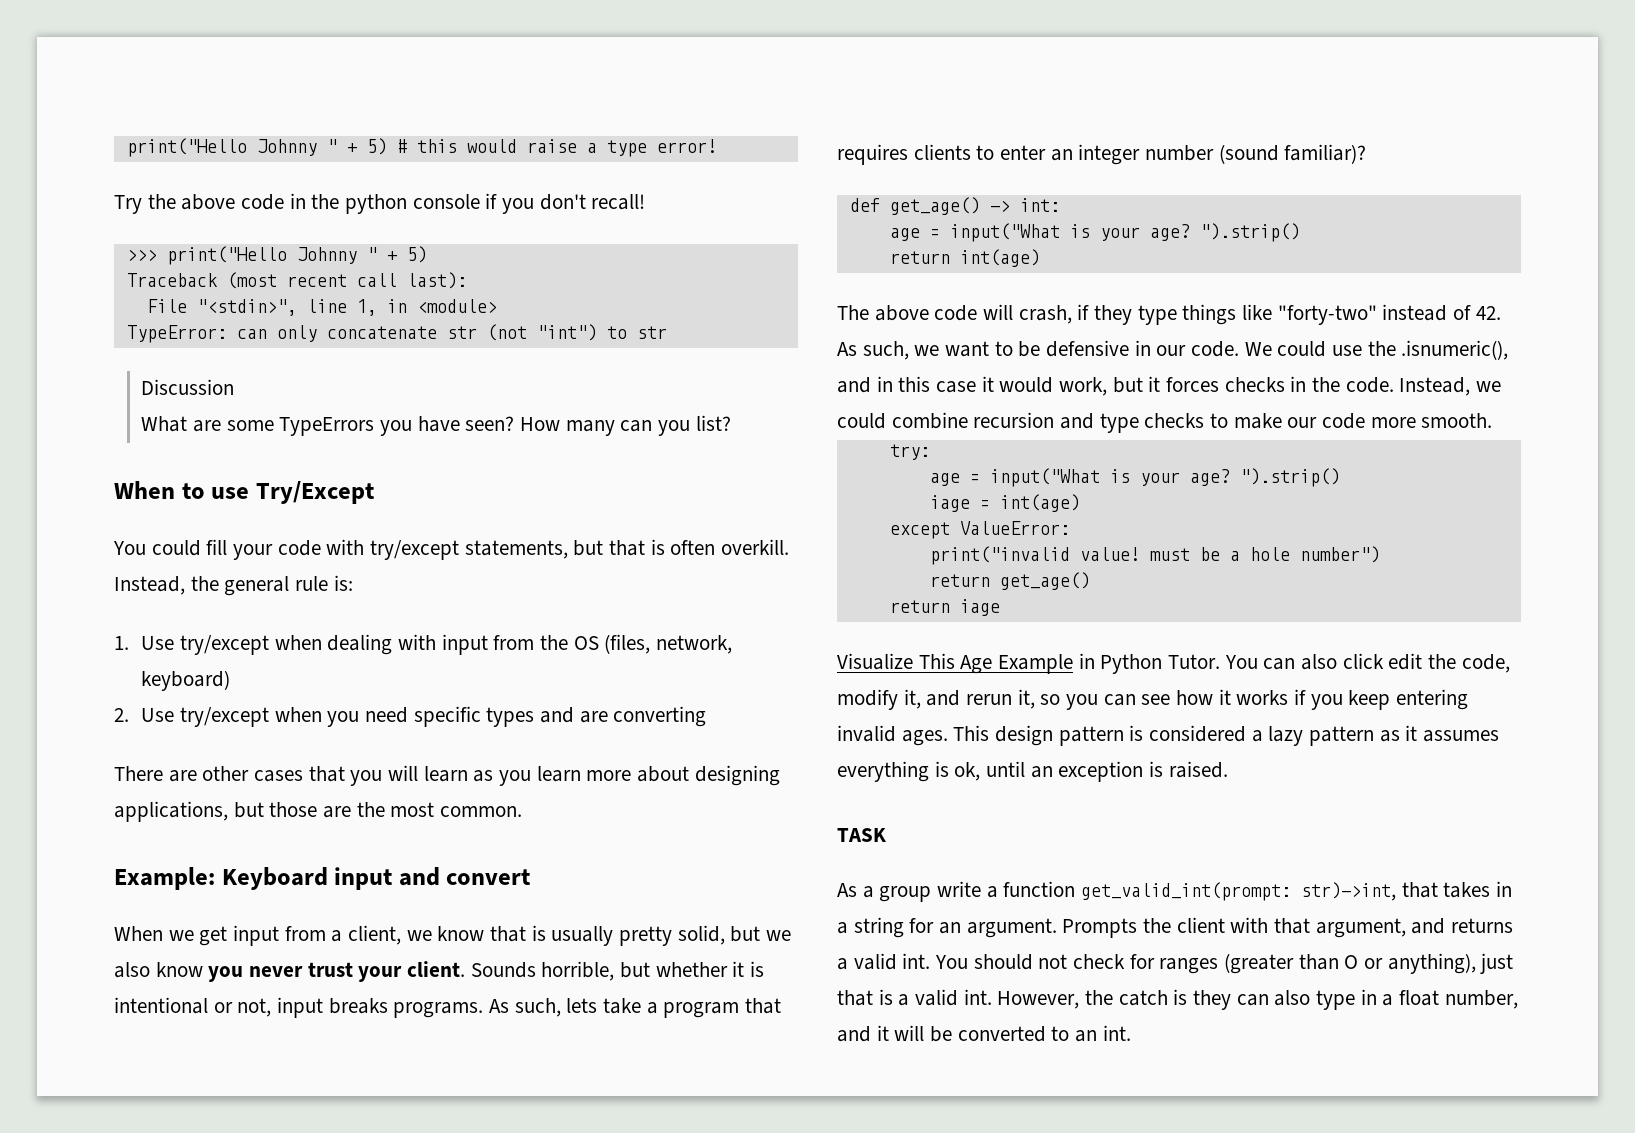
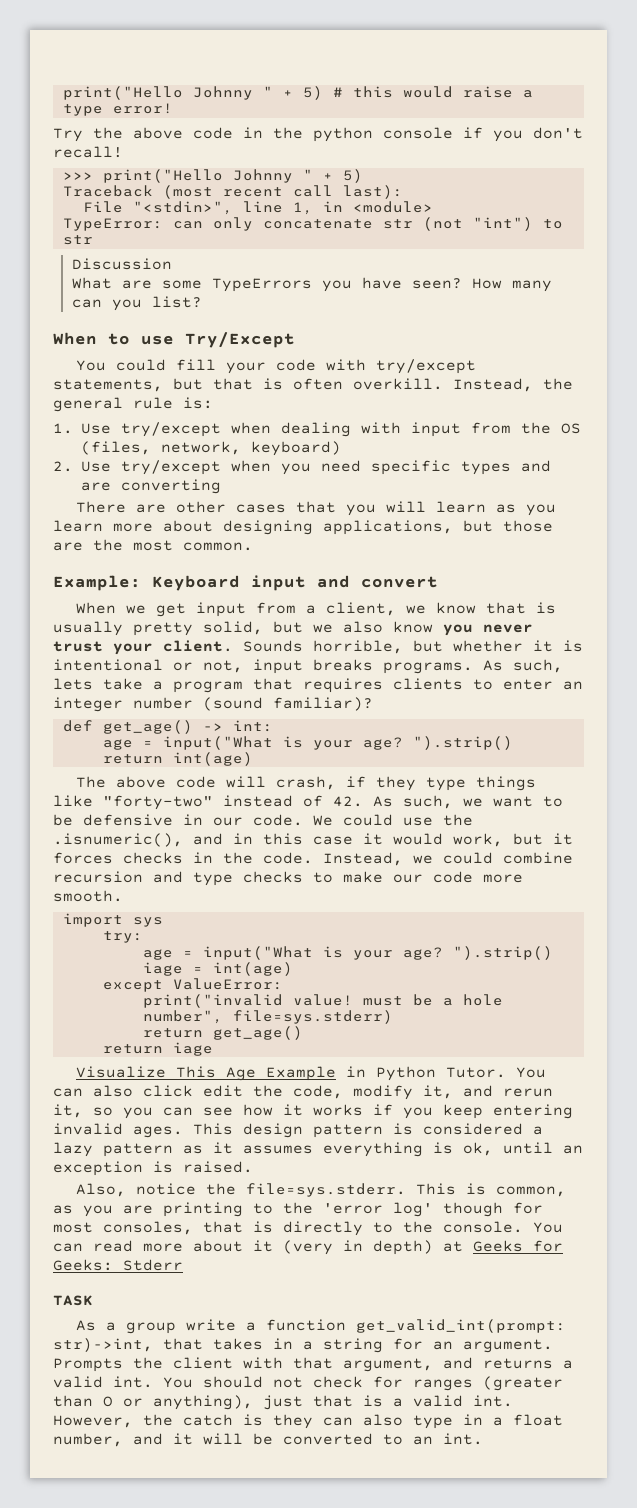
(1493, 420) none -> [62,913,163,927] // import sys
[1299,546,1380,563] number") -> [142,1010,393,1024] number", file=sys.stderr)
(1228, 769) none -> [75,1183,566,1197] [53,1202,543,1217] [53,1221,563,1236] [53,1240,563,1255] [53,1259,183,1271] // Also, notice the file=sys.stderr. This is common, as you are printing to the 'error log' though for most consoles, that is directly to the console. You can read more about it (very in depth) at Geeks for Geeks: Stderr

